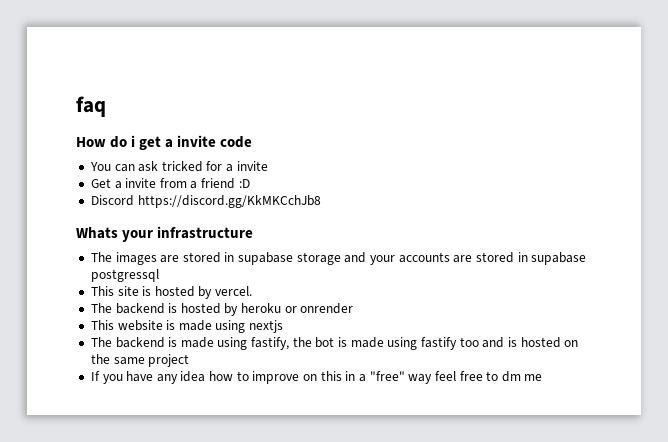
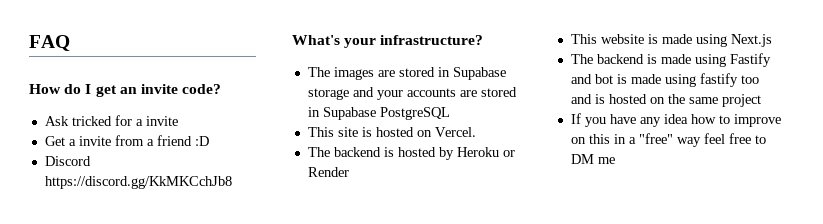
[76,96,106,117] faq -> [29,35,70,51] FAQ
[131,135,253,150] [89,161,159,172] i get a invite code // You can ask -> [85,84,222,97] [44,116,69,126] I get an invite code? // Ask
[76,226,254,242] Whats your infrastructure -> [292,35,484,48] What's your infrastructure?
[238,252,294,265] supabase -> [452,67,506,80] Supabase
[531,252,587,265] [90,269,159,282] supabase postgressql -> [322,107,450,120] Supabase PostgreSQL
[198,286,253,299] by vercel. -> [416,127,476,137] on Vercel.
[241,303,354,314] heroku or onrender -> [456,147,515,157] [307,167,349,177] Heroku or Render
[249,320,284,333] nextjs -> [730,34,772,47] Next.js
[251,337,312,350] fastify, the -> [729,53,771,67] [570,74,592,84] Fastify and
[501,371,521,382] dm -> [570,154,594,164] DM

